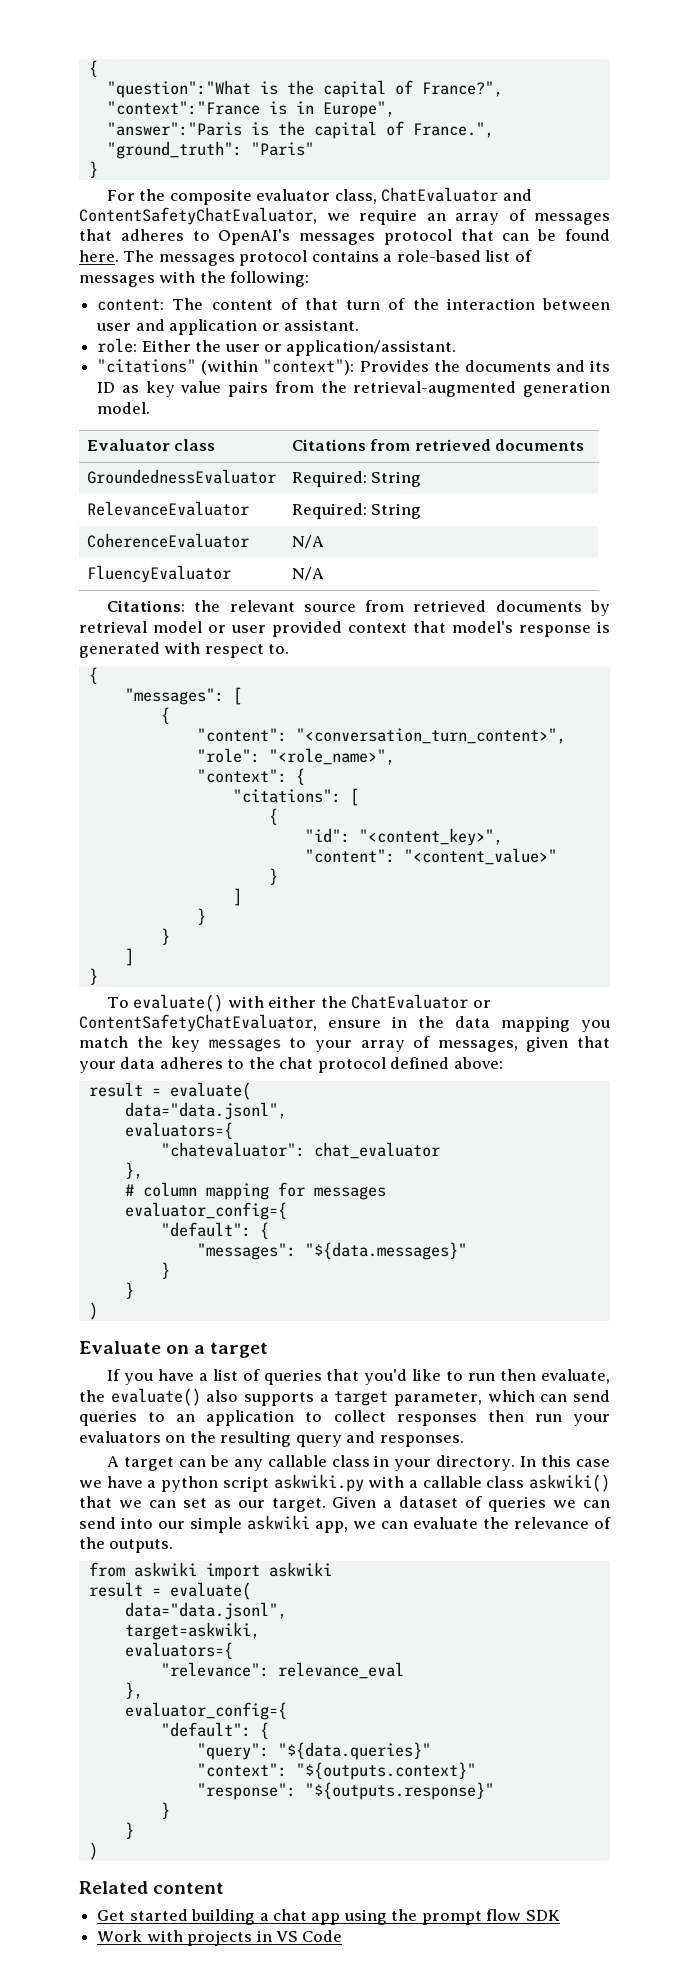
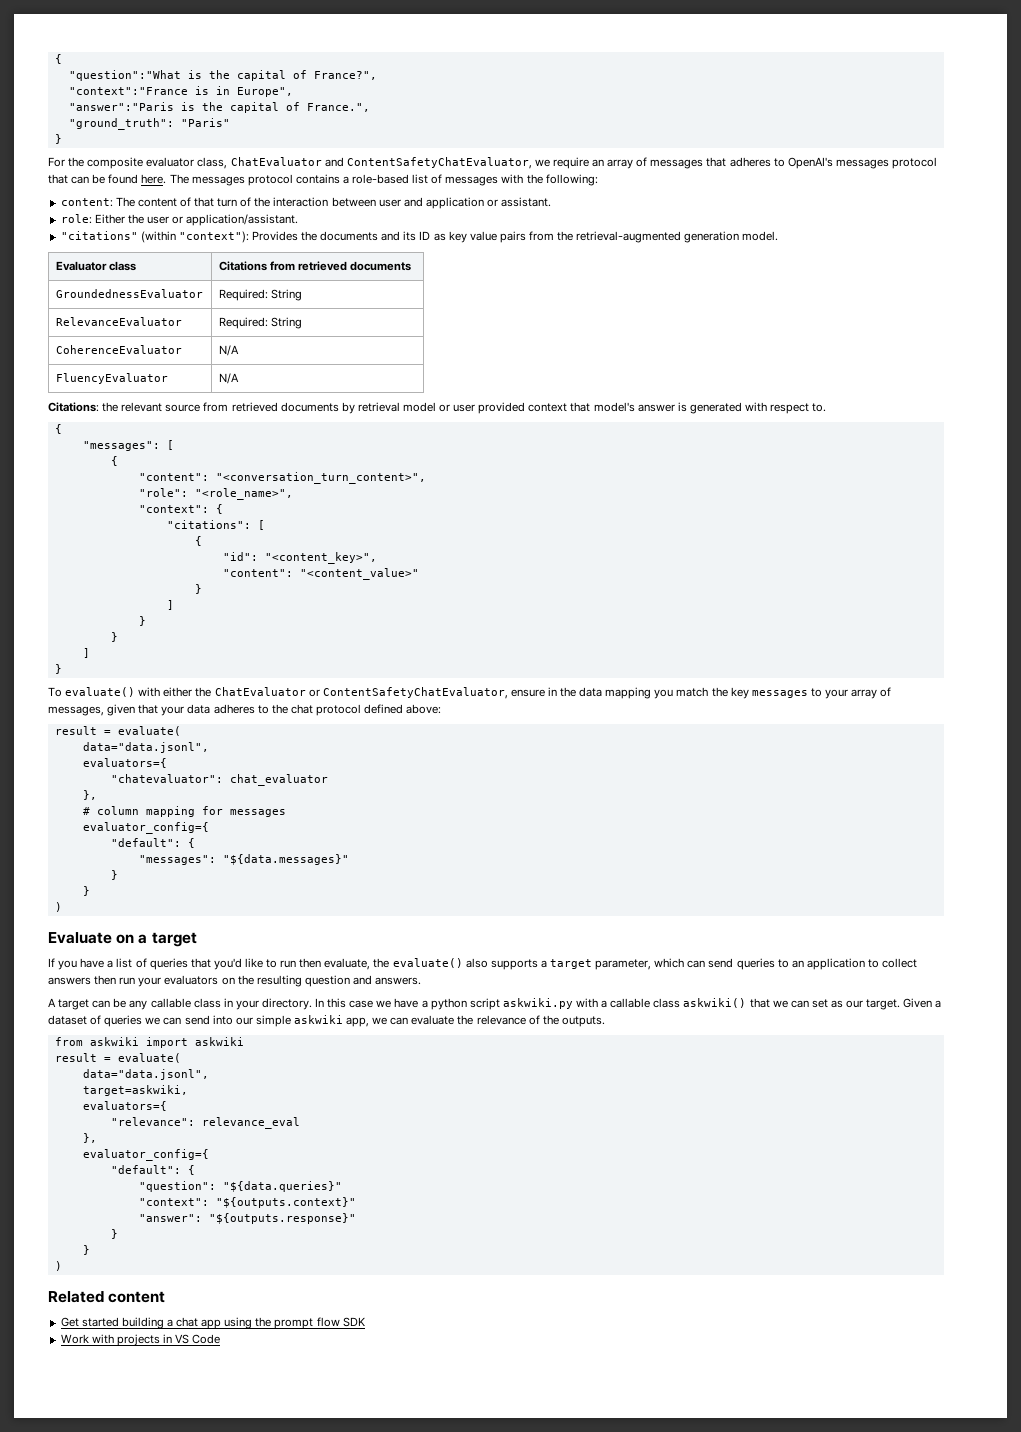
[519,625,591,637] response -> [637,404,675,412] answer
[396,1414,477,1426] responses -> [48,977,91,985] answers
[295,1431,464,1447] query and responses. -> [304,975,422,987] question and answers.
[196,1743,269,1760] "query": -> [138,1181,216,1192] "question":
[196,1783,296,1800] "response": -> [138,1214,202,1222] "answer":

